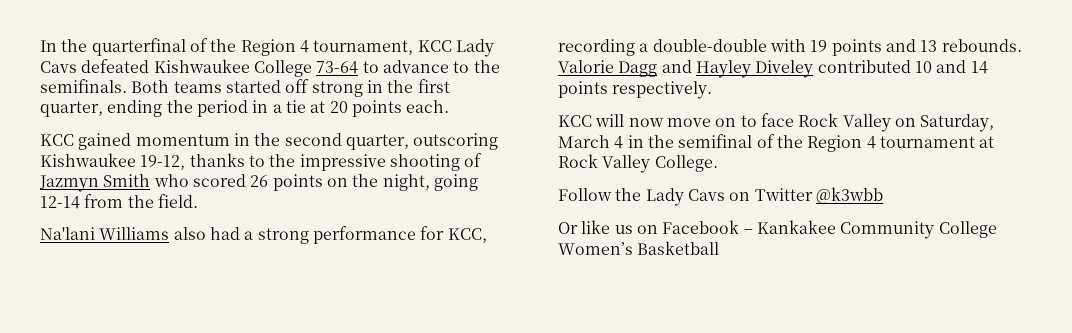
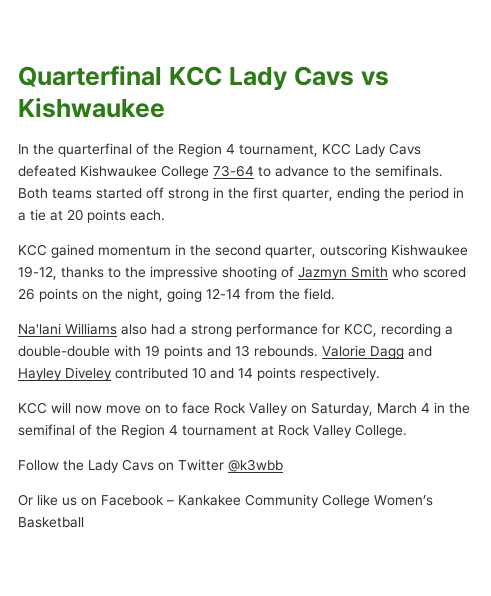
(40, 46) none -> [18,65,389,91] [18,97,165,118] Quarterfinal KCC Lady Cavs vs Kishwaukee //

